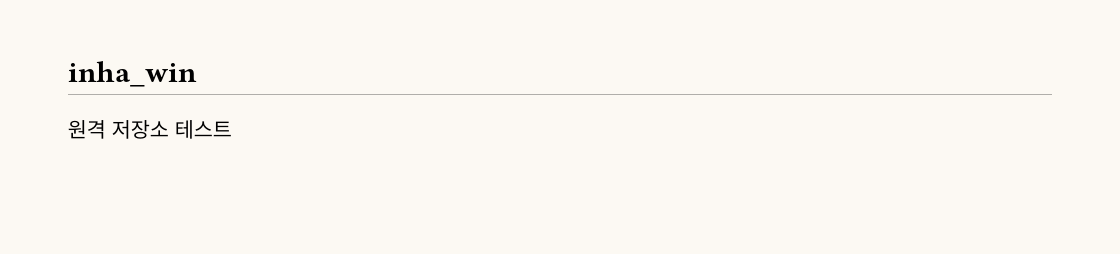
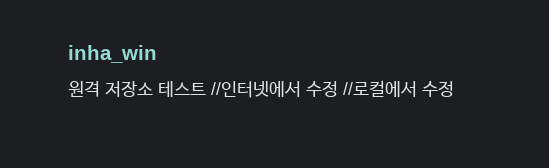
(232, 129) none -> [211,80,454,98] //인터넷에서 수정 //로컬에서 수정

